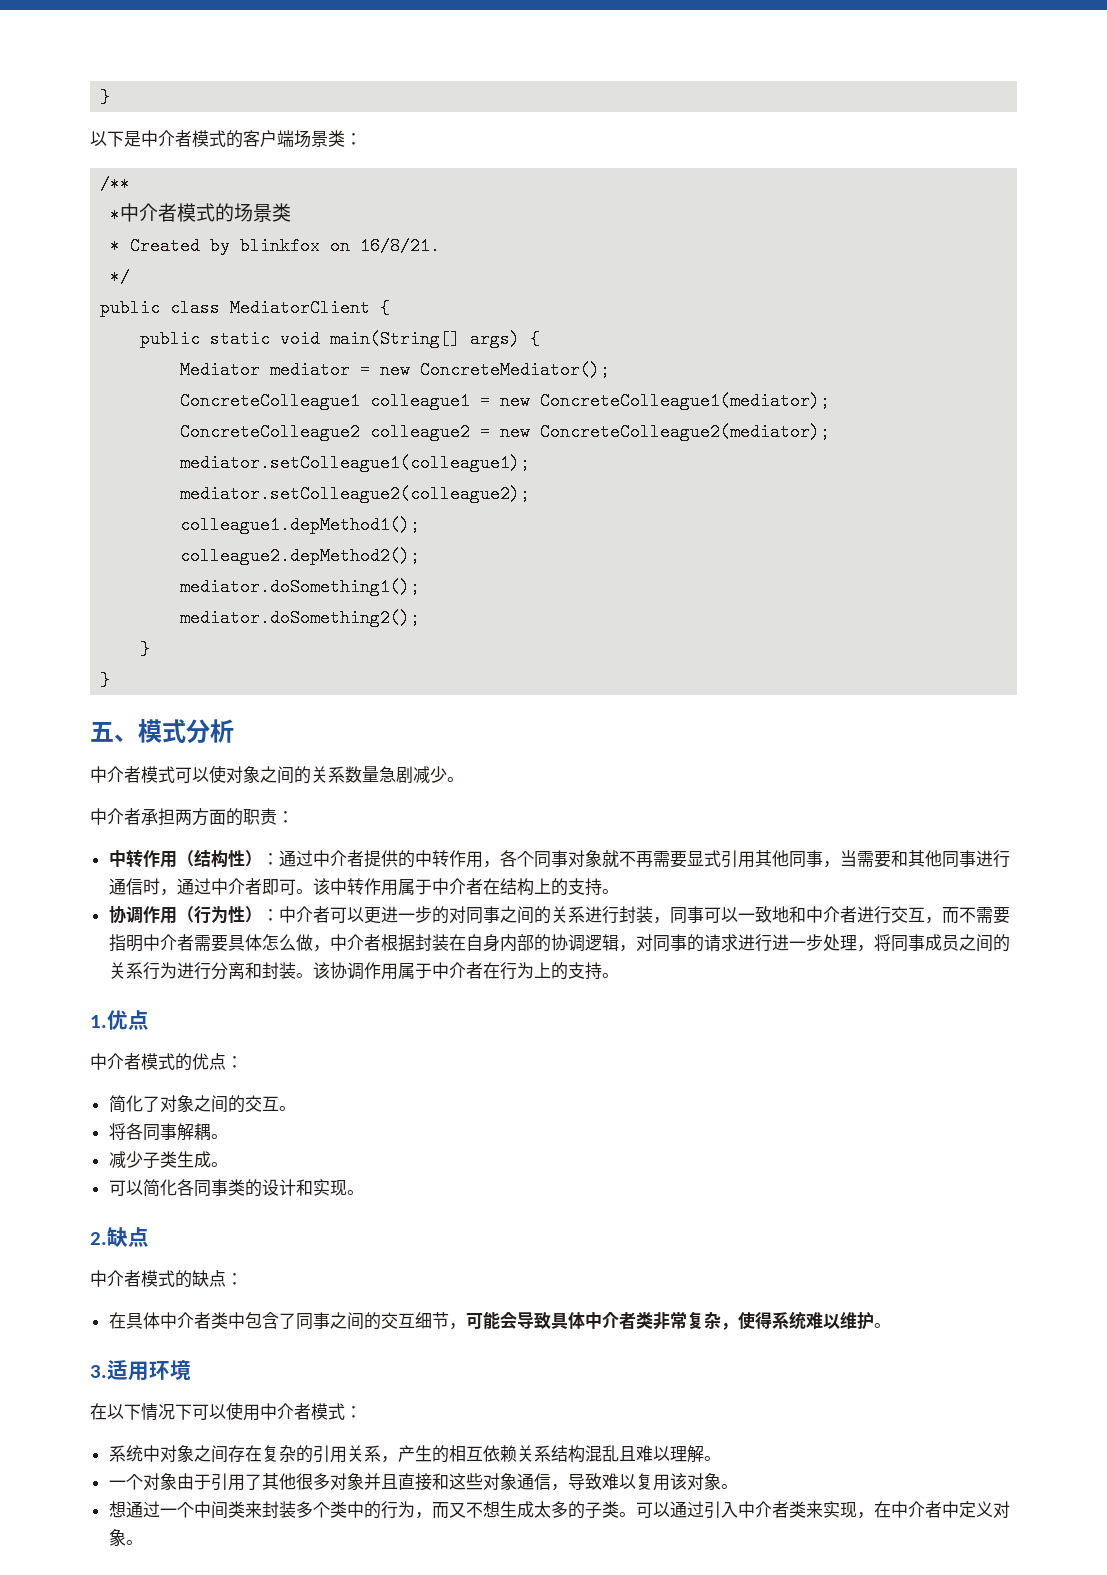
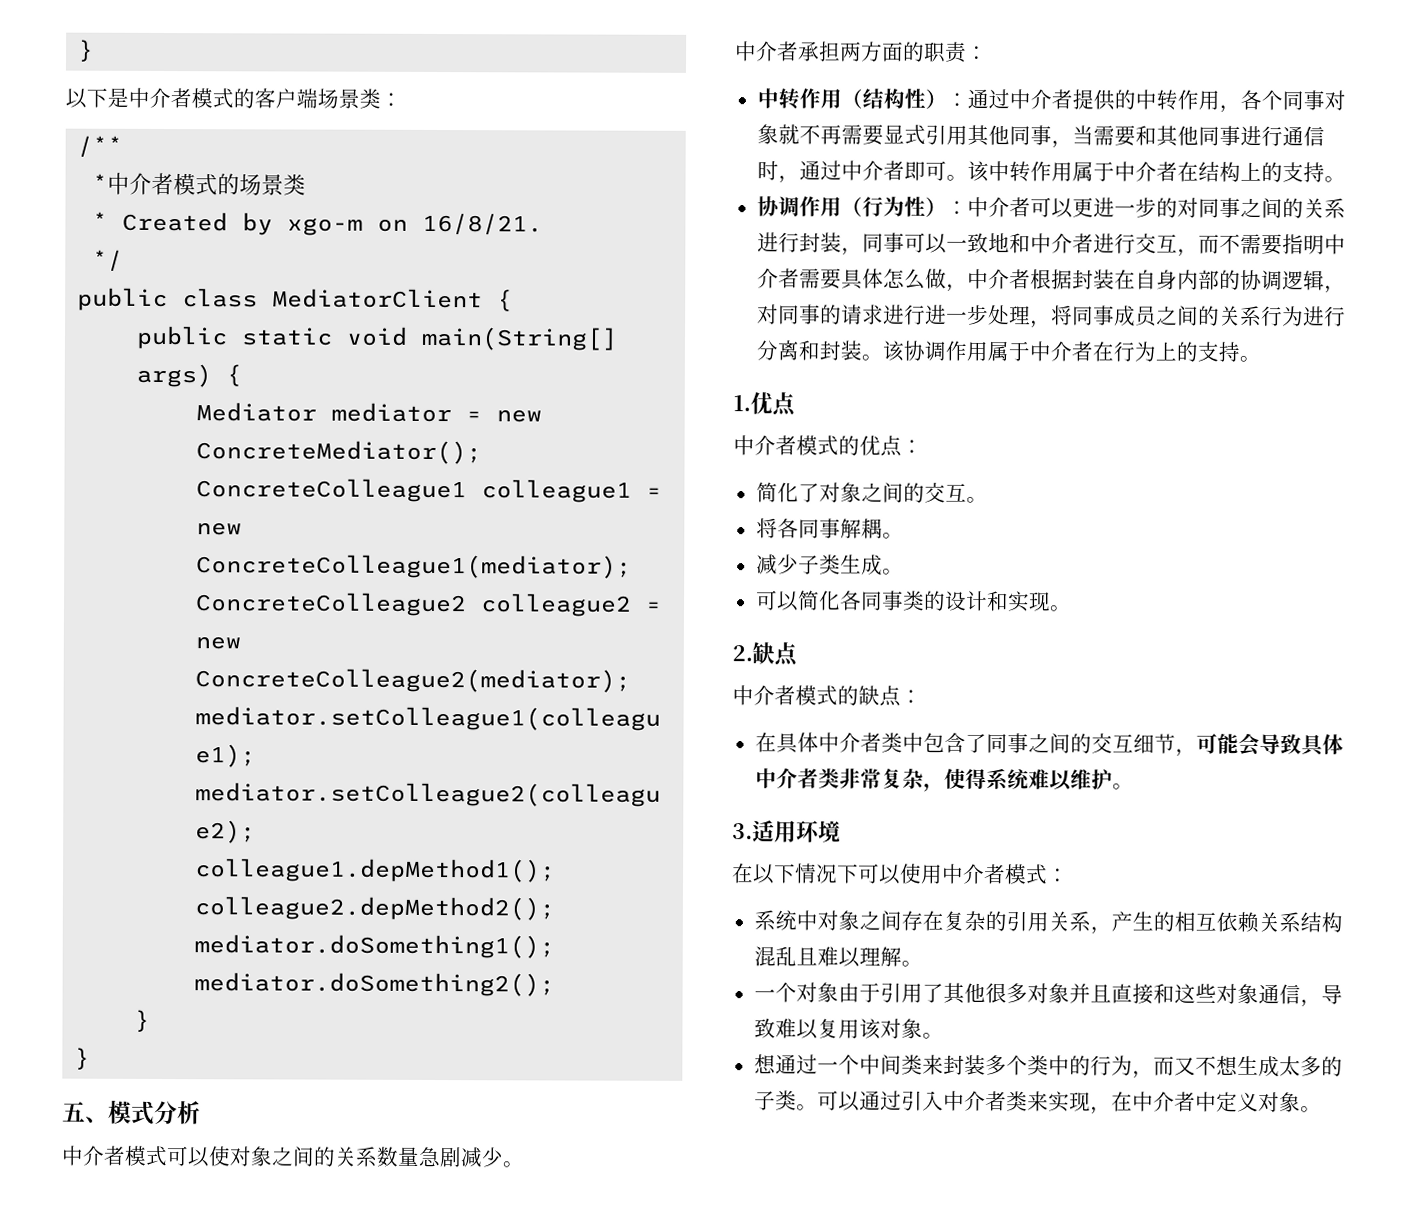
[240,237,321,255] blinkfox -> [287,217,364,236] xgo-m

